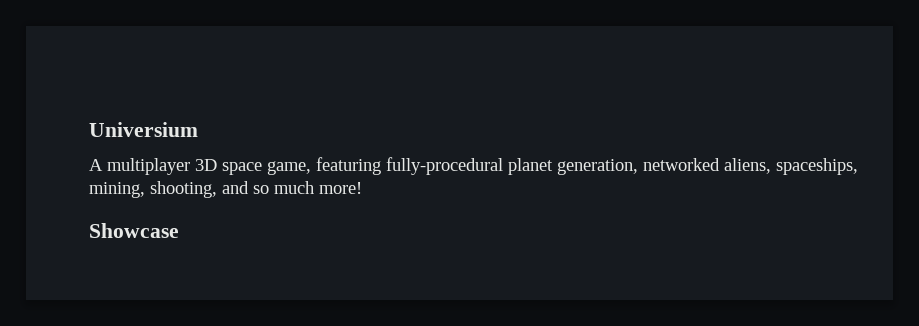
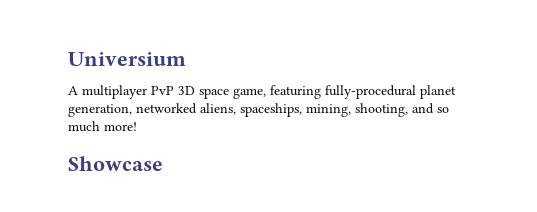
(190, 166) none -> [151,86,174,95] PvP

